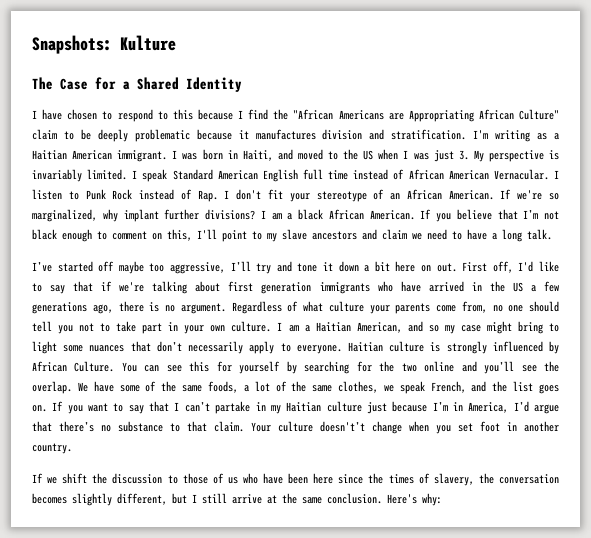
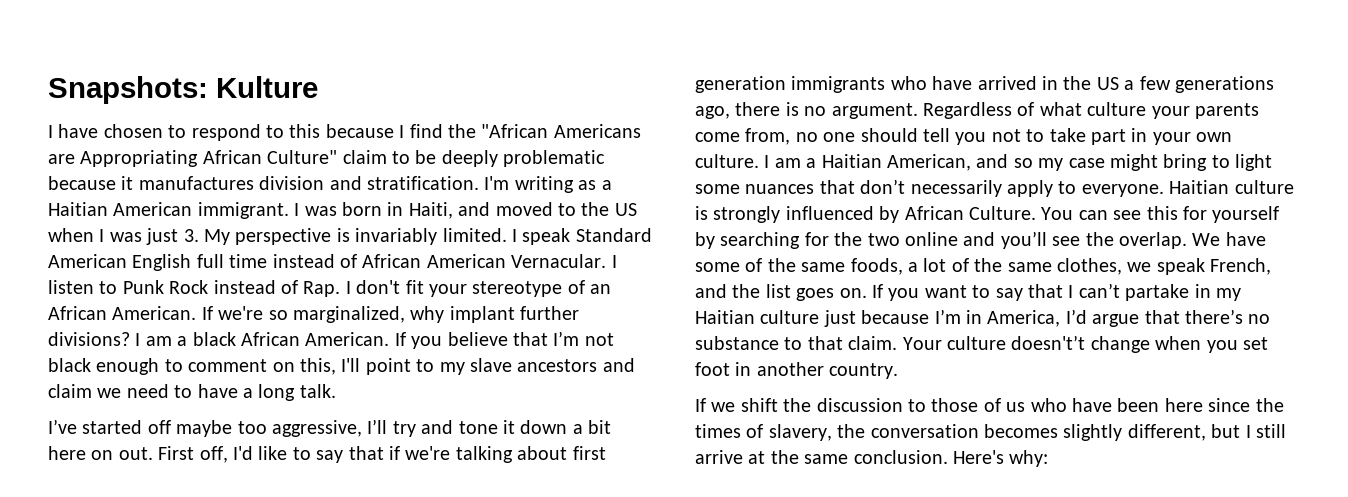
[32,77,242,92] // The Case for a Shared Identity -> (318, 87) none

